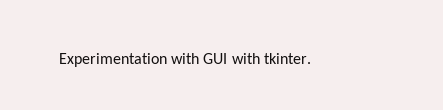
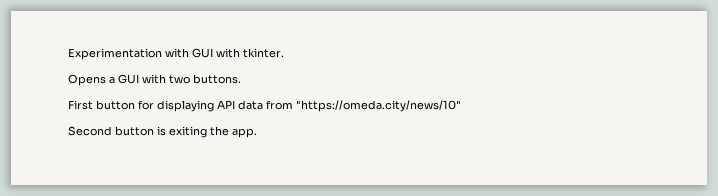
(311, 58) none -> [68,74,241,86] [68,100,461,112] [68,126,257,138] // Opens a GUI with two buttons. // First button for displaying API data from "https://omeda.city/news/10" // Second button is exiting the app.

